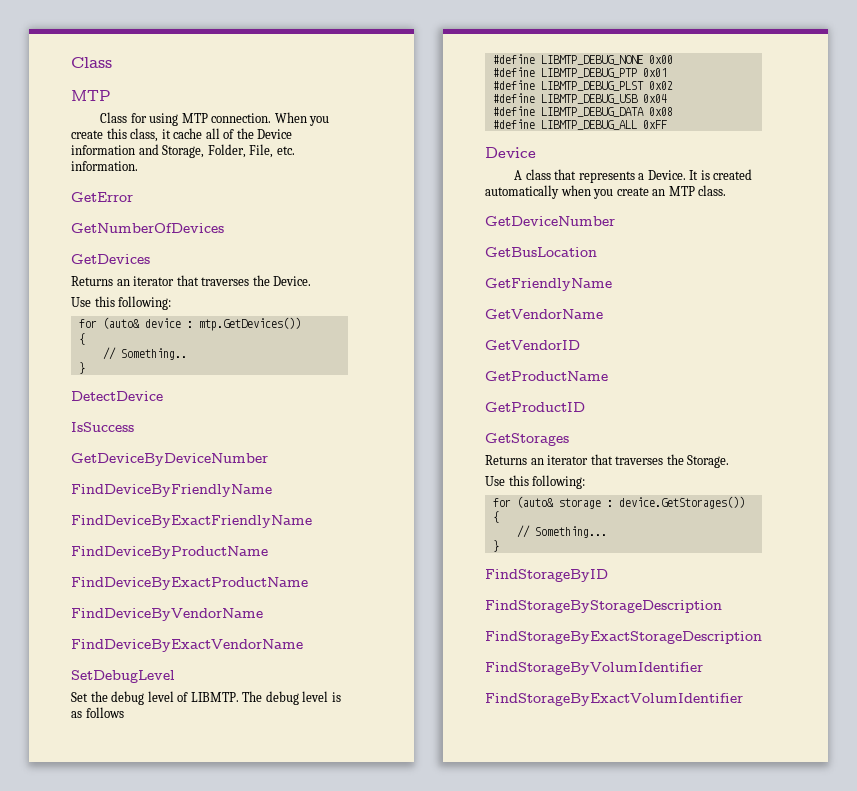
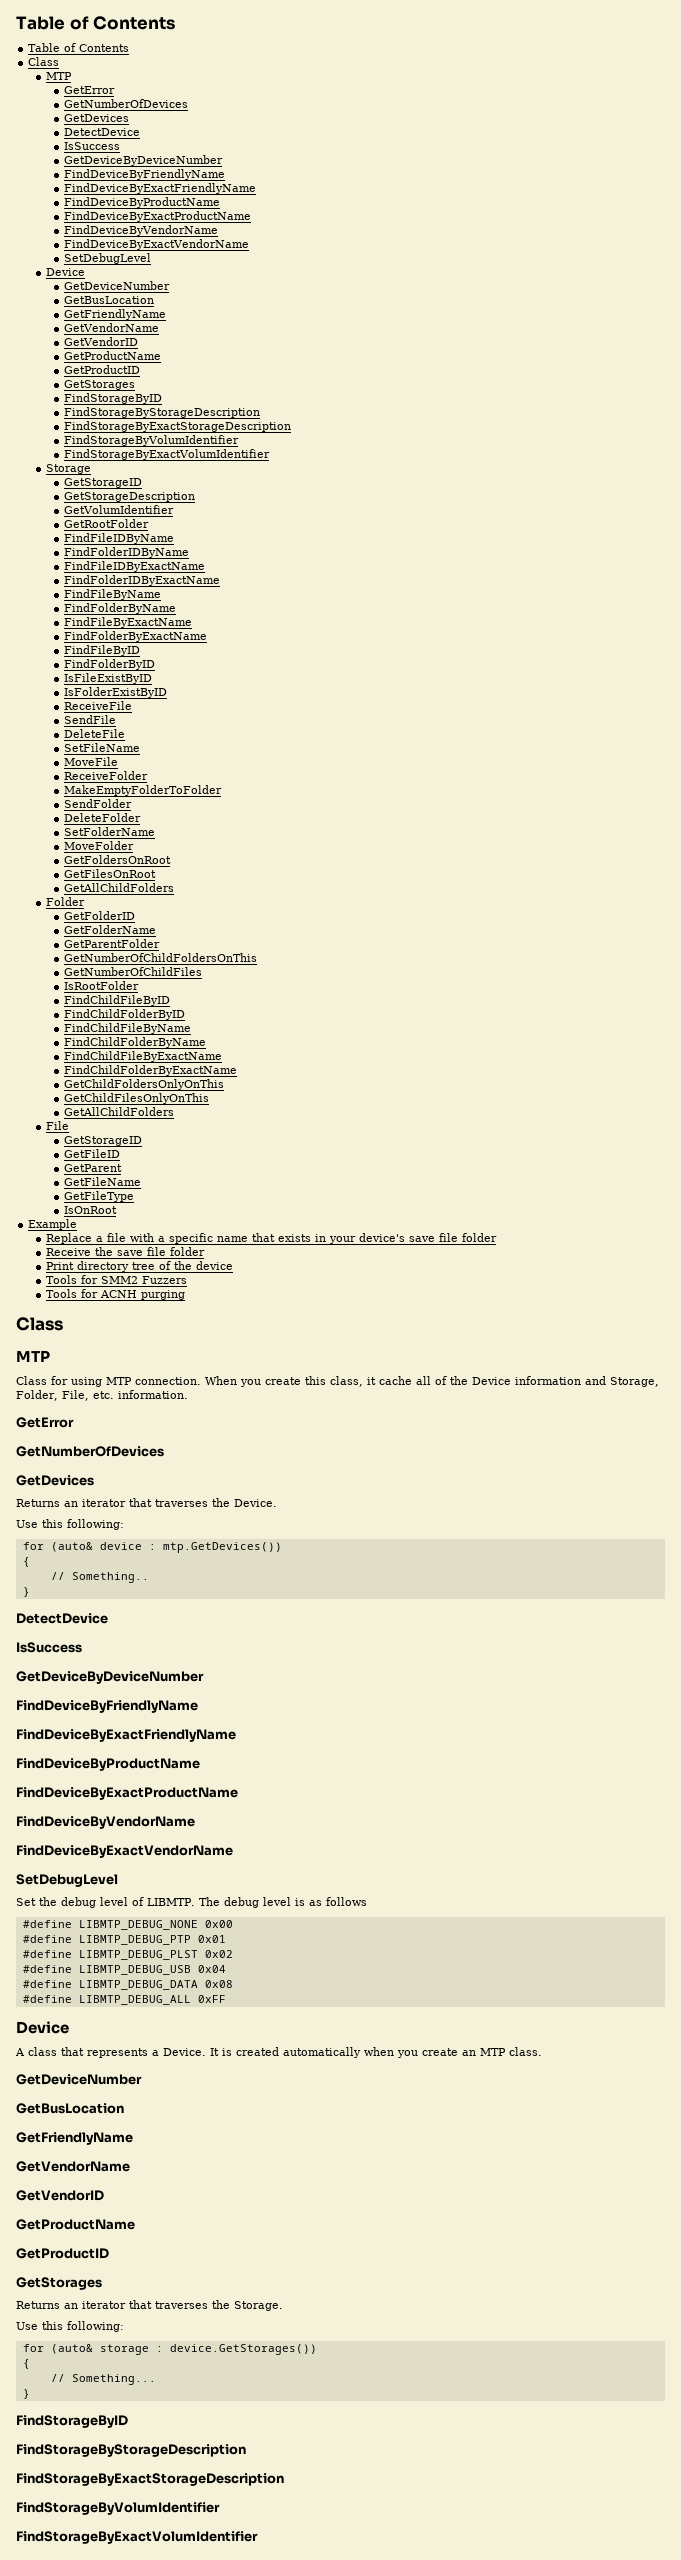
(71, 62) none -> [16,16,176,30] [28,43,130,52] [28,57,60,66] [45,72,72,80] [63,86,115,94] [63,99,188,108] [63,114,129,122] [63,128,140,136] [63,142,120,150] [63,155,223,166] [63,169,225,180] [63,183,256,194] [63,197,220,208] [63,211,251,222] [63,225,218,236] [63,239,249,250] [63,253,151,264] [45,268,85,276] [63,281,170,290] [63,296,154,304] [63,309,166,320] [63,323,159,332] [63,337,138,346] [63,351,161,360] [63,365,140,374] [63,380,135,390] [63,393,162,404] [63,407,260,418] [63,421,291,432] [63,435,239,446] [63,449,270,460] [45,464,91,474] [63,478,142,488] [63,492,195,502] [63,505,174,514] [63,519,149,528] [63,533,174,544] [63,547,189,558] [63,561,205,572] [63,575,220,586] [63,589,161,600] [63,603,176,614] [63,617,192,628] [63,631,207,642] [63,645,140,656] [63,659,155,670] [63,673,152,684] [63,687,167,698] [63,701,132,710] [63,715,116,724] [63,729,125,738] [63,743,140,752] [63,757,118,766] [63,771,148,780] [63,785,222,796] [63,799,132,808] [63,813,141,822] [63,827,155,836] [63,841,134,850] [63,855,171,864] [63,869,156,878] [63,883,174,892] [45,897,85,906] [63,911,135,920] [63,925,156,934] [63,939,160,948] [63,953,257,962] [63,967,202,976] [63,981,139,990] [63,995,170,1006] [63,1009,185,1020] [63,1023,191,1034] [63,1037,206,1048] [63,1051,222,1062] [63,1065,237,1076] [63,1079,224,1090] [63,1093,209,1104] [63,1107,174,1116] [45,1121,69,1130] [63,1136,142,1146] [63,1149,120,1158] [63,1164,122,1172] [63,1177,141,1186] [63,1191,134,1202] [63,1206,117,1214] [28,1219,78,1230] [45,1233,497,1244] [45,1247,205,1256] [45,1261,233,1272] [45,1275,187,1284] [45,1289,185,1300] Table of Contents // Table of Contents // Class // MTP // GetError // GetNumberOfDevices // GetDevices // DetectDevice // IsSuccess // GetDeviceByDeviceNumber // FindDeviceByFriendlyName // FindDeviceByExactFriendlyName // FindDeviceByProductName // FindDeviceByExactProductName // FindDeviceByVendorName // FindDeviceByExactVendorName // SetDebugLevel // Device // GetDeviceNumber // GetBusLocation // GetFriendlyName // GetVendorName // GetVendorID // GetProductName // GetProductID // GetStorages // FindStorageByID // FindStorageByStorageDescription // FindStorageByExactStorageDescription // FindStorageByVolumIdentifier // FindStorageByExactVolumIdentifier // Storage // GetStorageID // GetStorageDescription // GetVolumIdentifier // GetRootFolder // FindFileIDByName // FindFolderIDByName // FindFileIDByExactName // FindFolderIDByExactName // FindFileByName // FindFolderByName // FindFileByExactName // FindFolderByExactName // FindFileByID // FindFolderByID // IsFileExistByID // IsFolderExistByID // ReceiveFile // SendFile // DeleteFile // SetFileName // MoveFile // ReceiveFolder // MakeEmptyFolderToFolder // SendFolder // DeleteFolder // SetFolderName // MoveFolder // GetFoldersOnRoot // GetFilesOnRoot // GetAllChildFolders // Folder // GetFolderID // GetFolderName // GetParentFolder // GetNumberOfChildFoldersOnThis // GetNumberOfChildFiles // IsRootFolder // FindChildFileByID // FindChildFolderByID // FindChildFileByName // FindChildFolderByName // FindChildFileByExactName // FindChildFolderByExactName // GetChildFoldersOnlyOnThis // GetChildFilesOnlyOnThis // GetAllChildFolders // File // GetStorageID // GetFileID // GetParent // GetFileName // GetFileType // IsOnRoot // Example // Replace a file with a specific name that exists in your device's save file folder // Receive the save file folder // Print directory tree of the device // Tools for SMM2 Fuzzers // Tools for ACNH purging //

